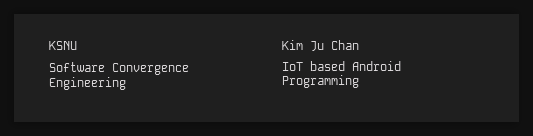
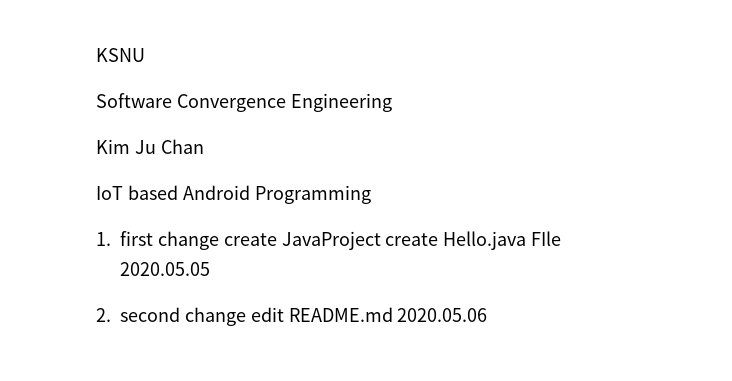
(359, 81) none -> [96,231,562,250] [120,262,210,276] [96,307,488,326] // 1. first change create JavaProject create Hello.java FIle 2020.05.05 // 2. second change edit README.md 2020.05.06

